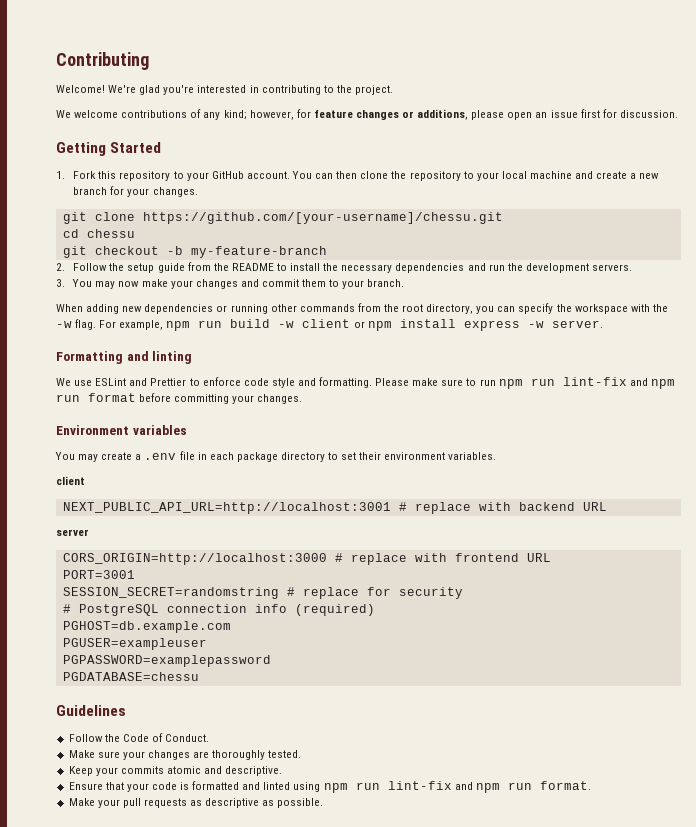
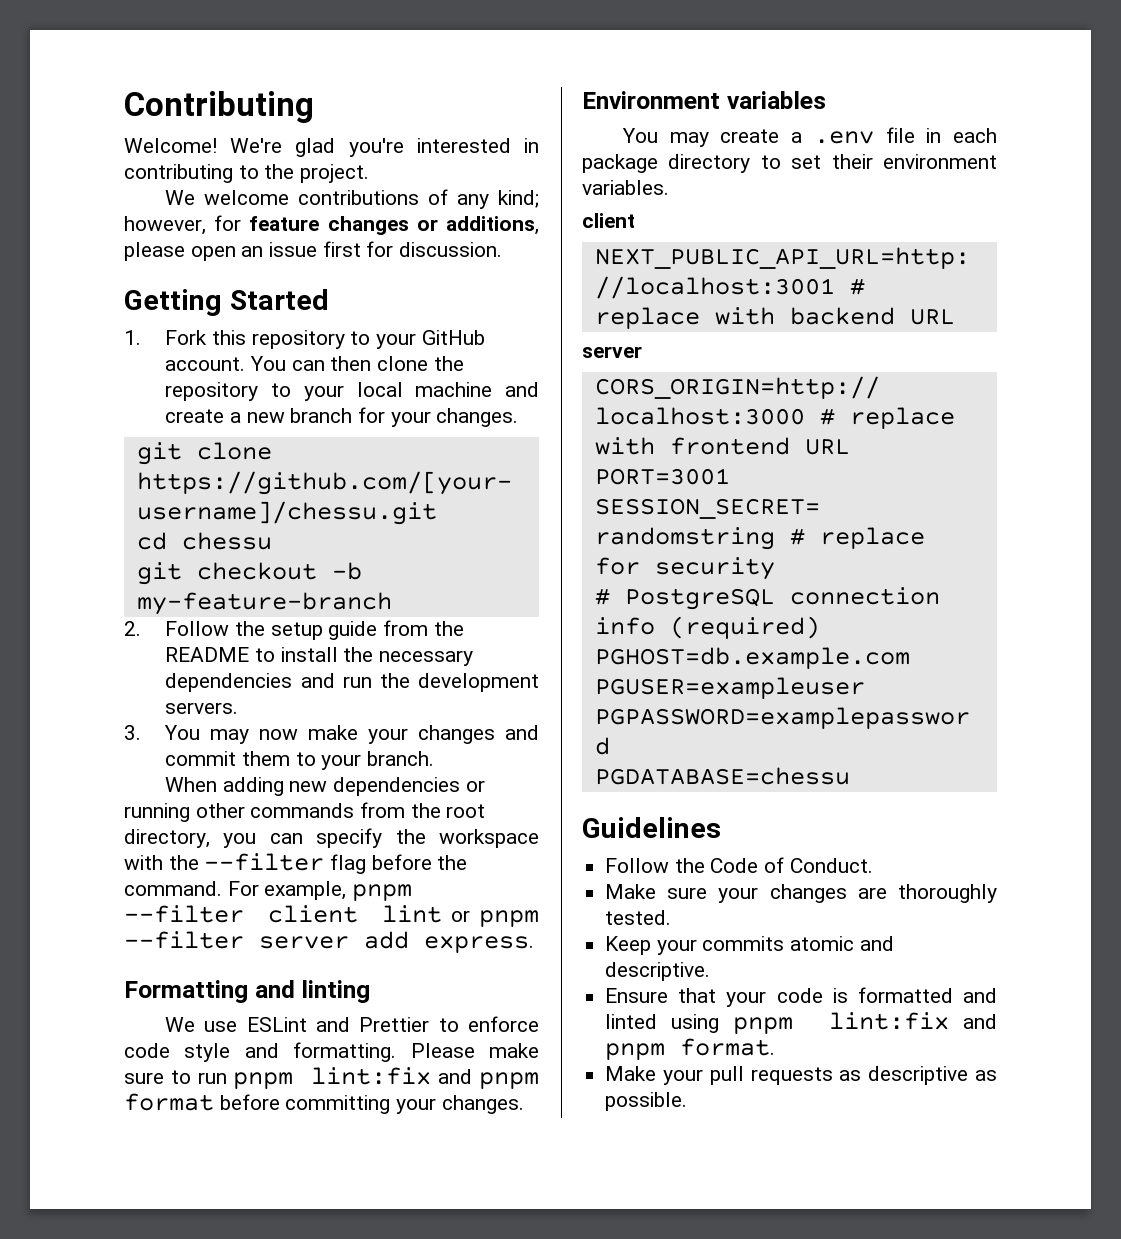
[56,319,603,331] -w flag. For example, npm run build -w client or npm install express -w server. -> [204,853,468,874] [124,881,413,901] [124,905,539,927] [124,931,534,953] --filter flag before the command. For example, pnpm --filter client lint or pnpm --filter server add express.
[498,377,675,389] [56,394,80,402] npm run lint-fix and npm run -> [233,1067,539,1089] pnpm lint:fix and pnpm
[323,781,532,793] npm run lint-fix and npm run -> [732,1012,997,1034] [605,1043,666,1060] pnpm lint:fix and pnpm

